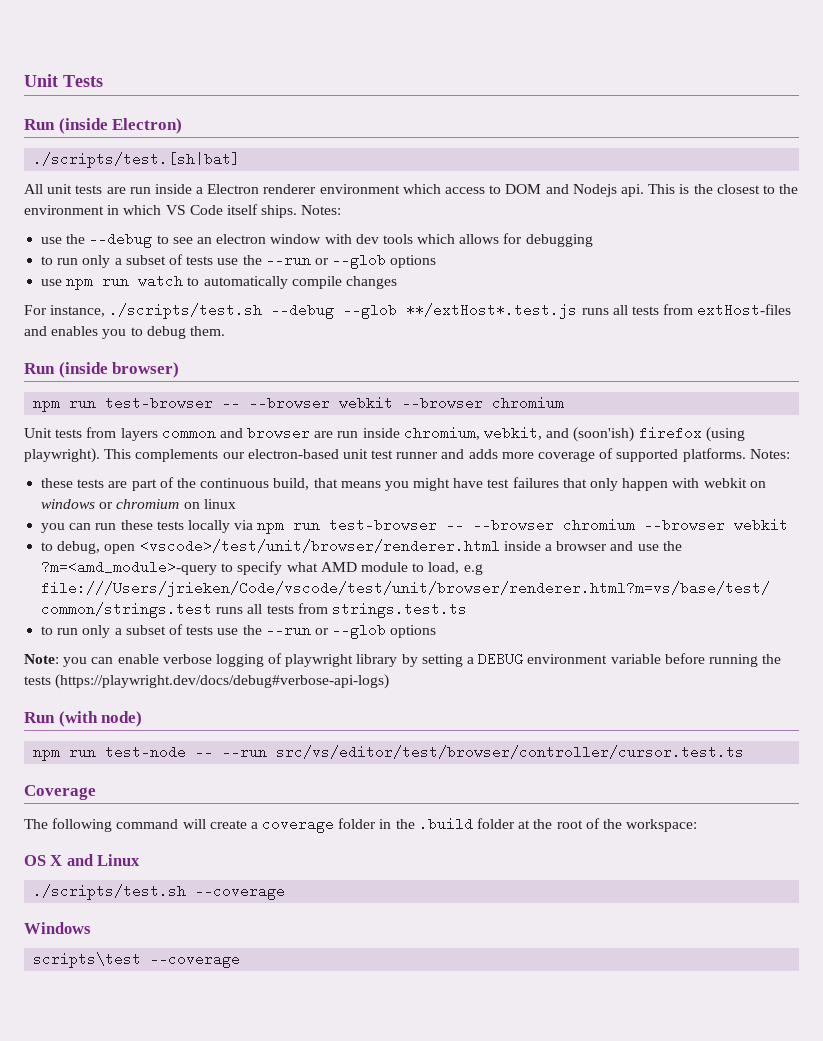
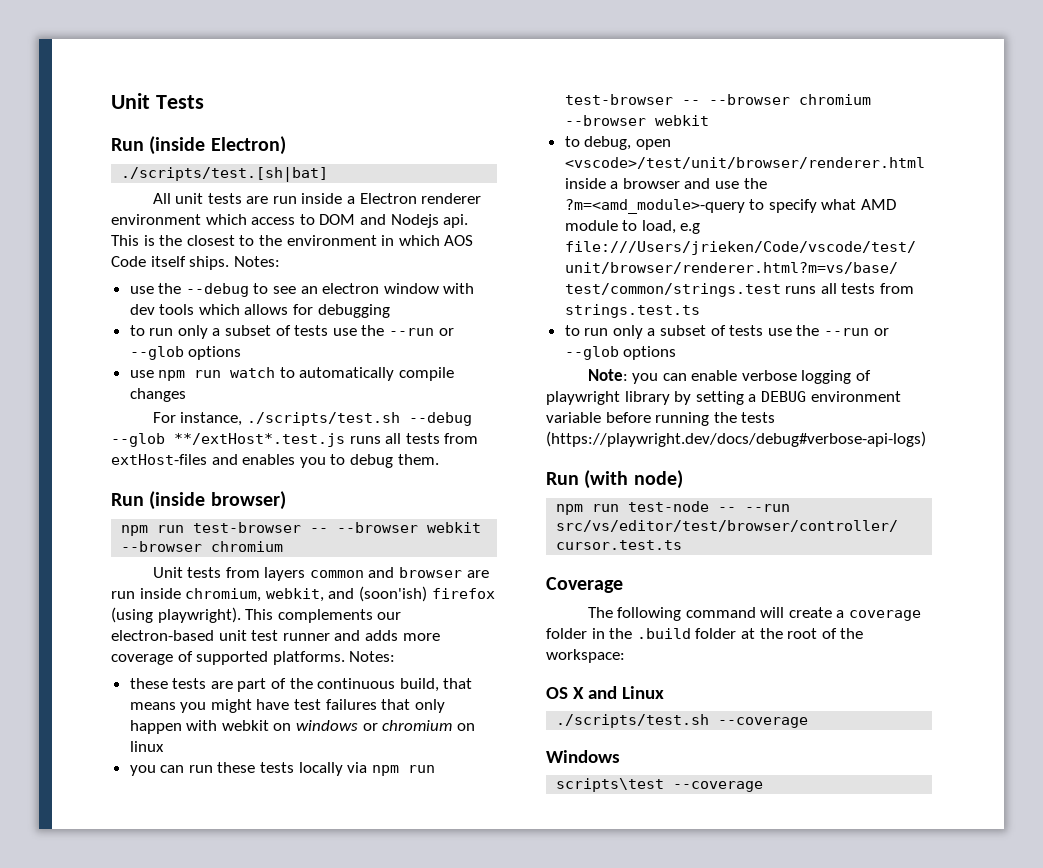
[165,205,186,215] VS -> [444,235,474,246] AOS

